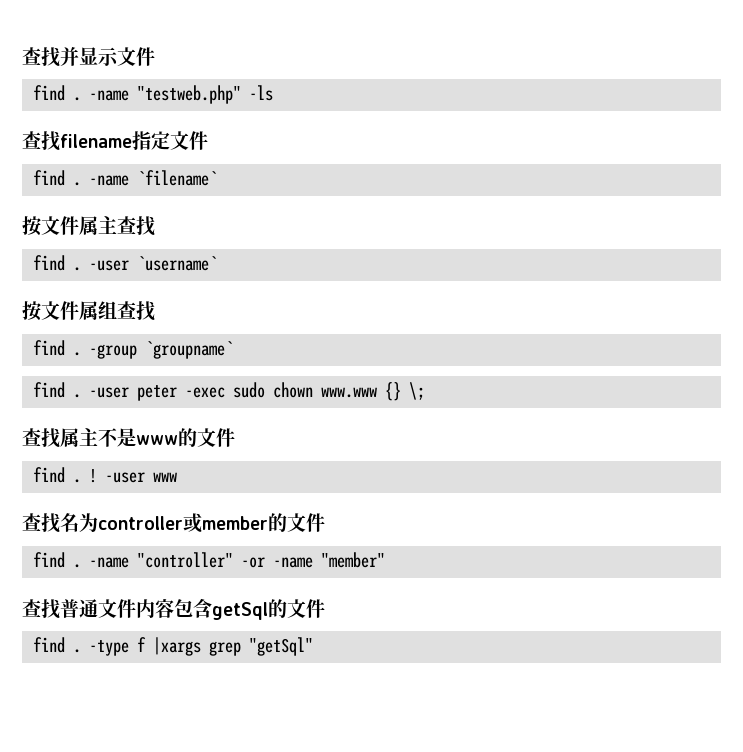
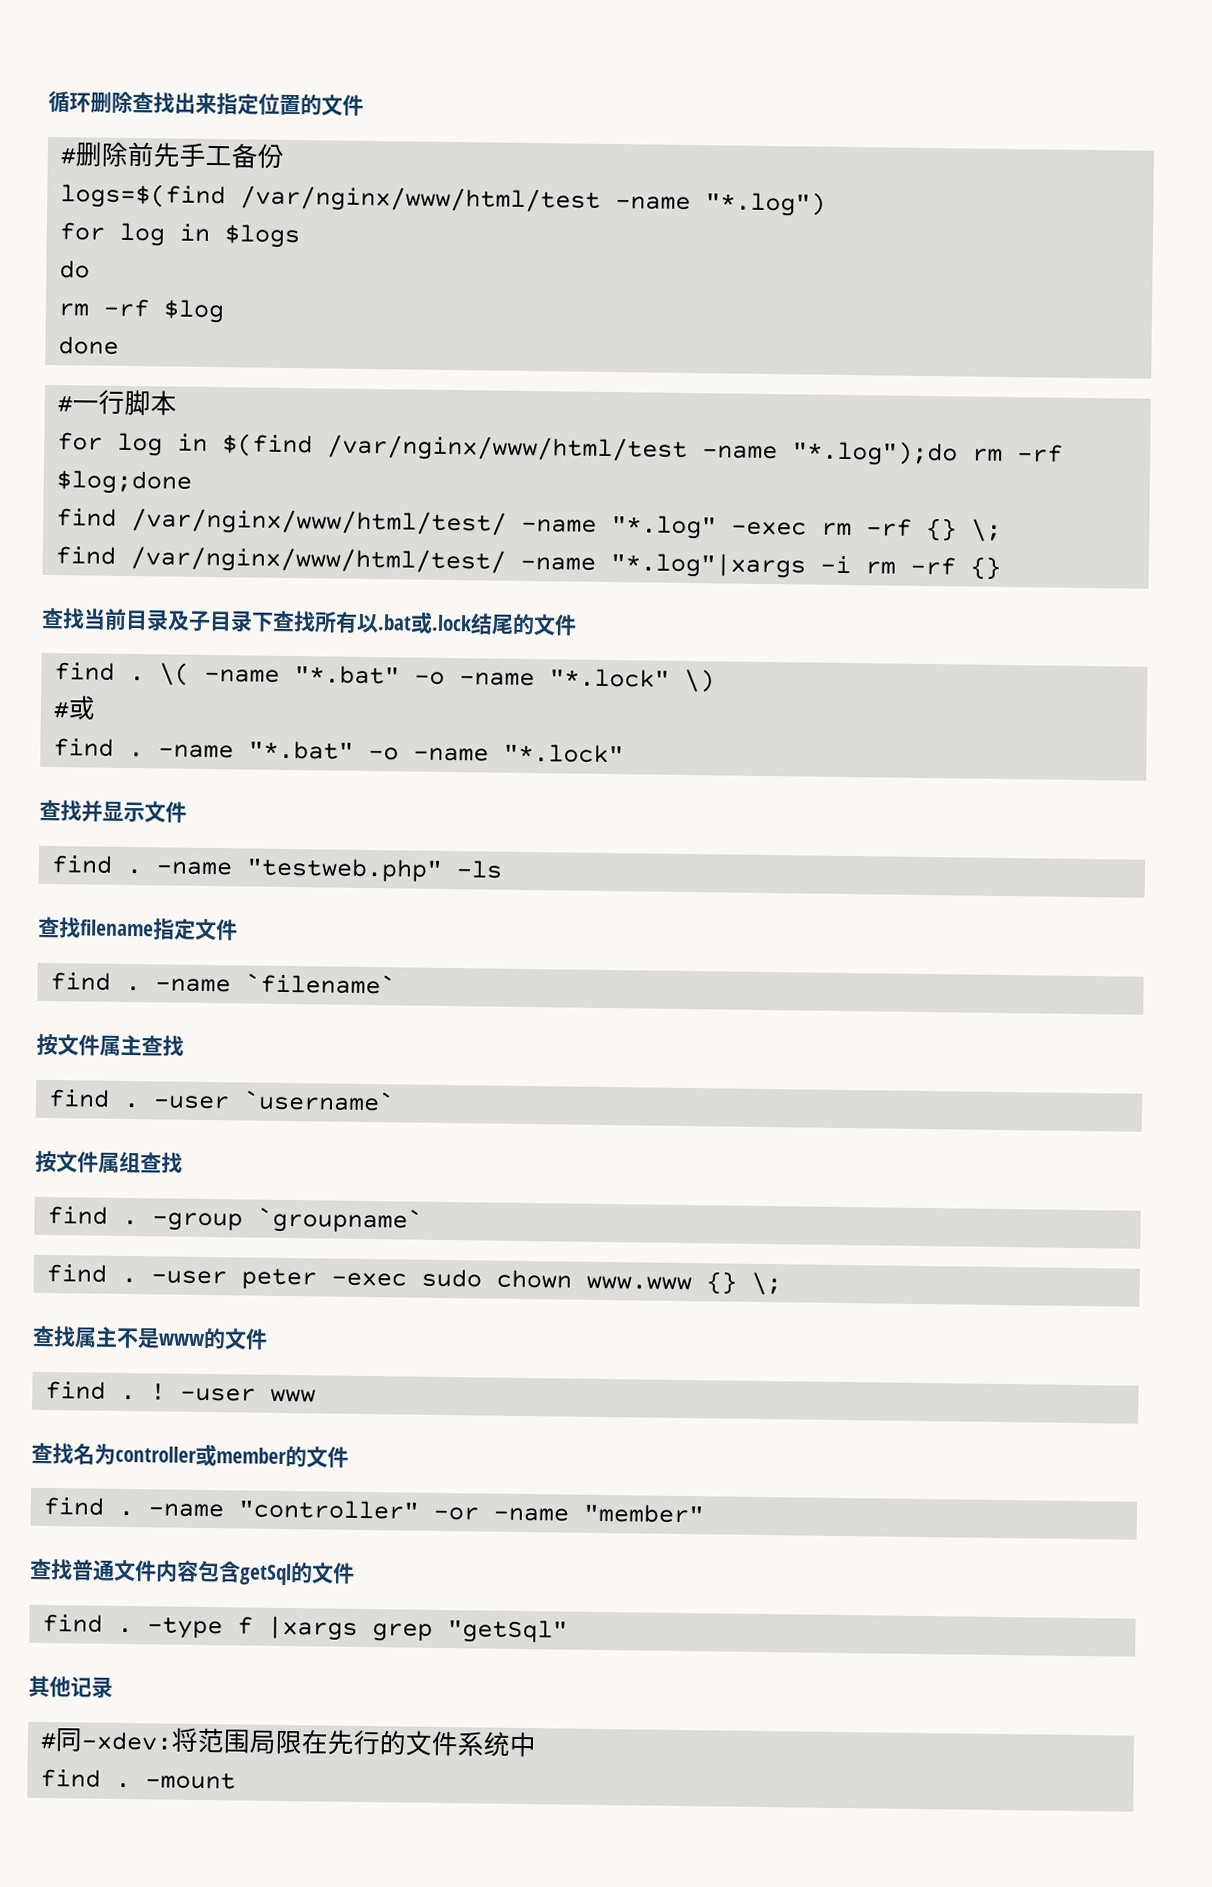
(22, 56) none -> [48,90,364,116] [59,141,285,169] [59,183,826,217] [58,222,301,249] [58,260,90,279] [57,298,225,324] [57,336,119,355] [56,389,177,416] [56,432,1063,467] [55,470,192,495] [55,507,1002,542] [54,545,1001,580] [41,607,577,636] [53,662,715,693] [52,695,96,720] [52,738,624,764] 循环删除查找出来指定位置的文件 // #删除前先手工备份 // logs=$(find /var/nginx/www/html/test -name "*.log") // for log in $logs // do // rm -rf $log // done // #一行脚本 // for log in $(find /var/nginx/www/html/test -name "*.log");do rm -rf $log;done // find /var/nginx/www/html/test/ -name "*.log" -exec rm -rf {} \; // find /var/nginx/www/html/test/ -name "*.log"|xargs -i rm -rf {} // 查找当前目录及子目录下查找所有以.bat或.lock结尾的文件 // find . \( -name "*.bat" -o -name "*.lock" \) // #或 // find . -name "*.bat" -o -name "*.lock" //
(313, 646) none -> [28,1675,113,1699] [39,1727,537,1758] [39,1768,236,1790] // 其他记录 // #同-xdev:将范围局限在先行的文件系统中 // find . -mount

